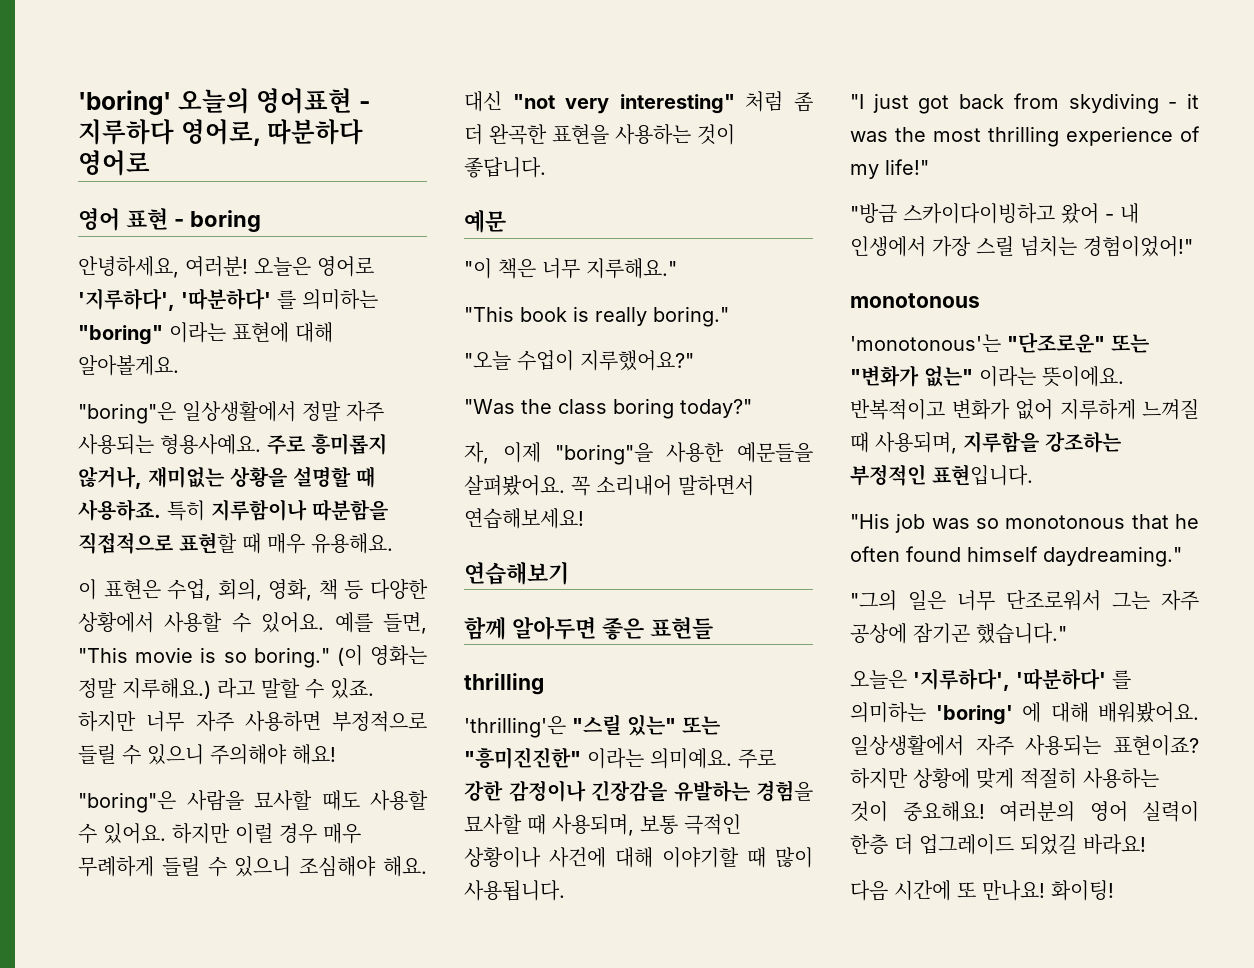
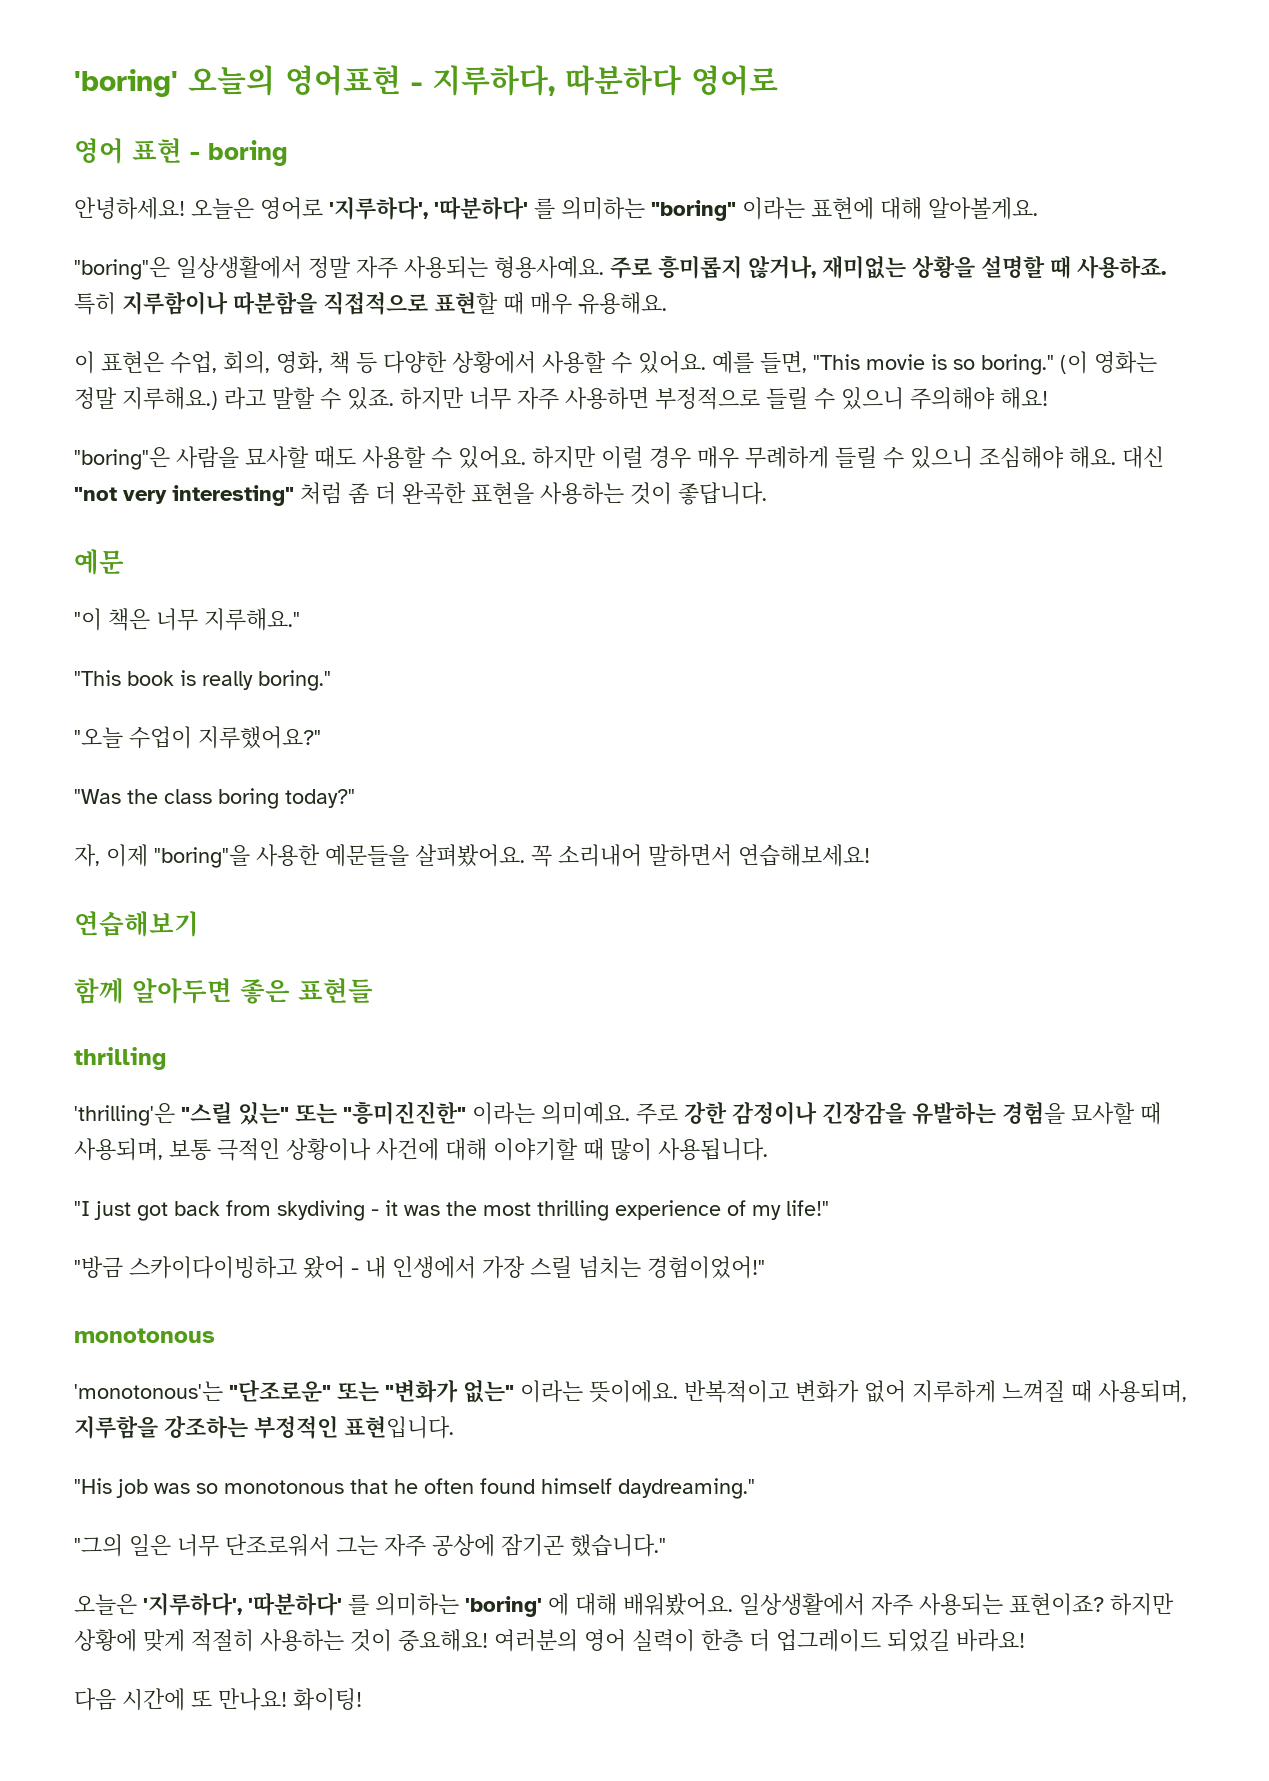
[78,119,261,146] 지루하다 영어로, -> [432,65,555,96] 지루하다,
[78,256,248,278] 안녕하세요, 여러분! -> [74,197,185,220] 안녕하세요!

